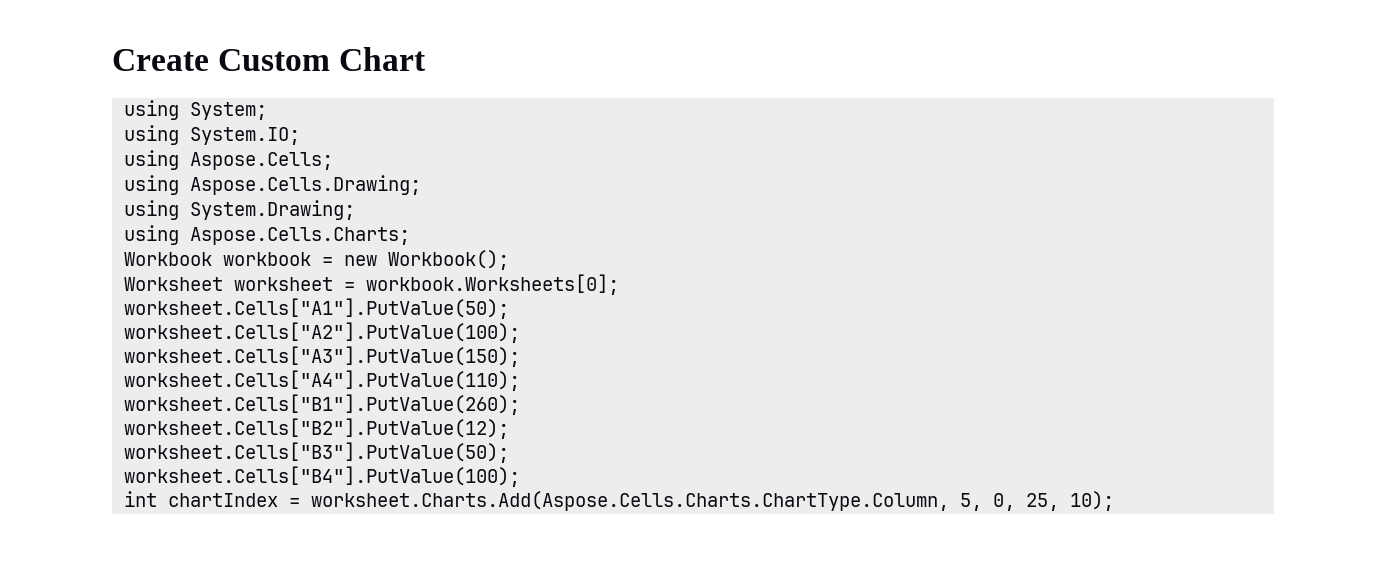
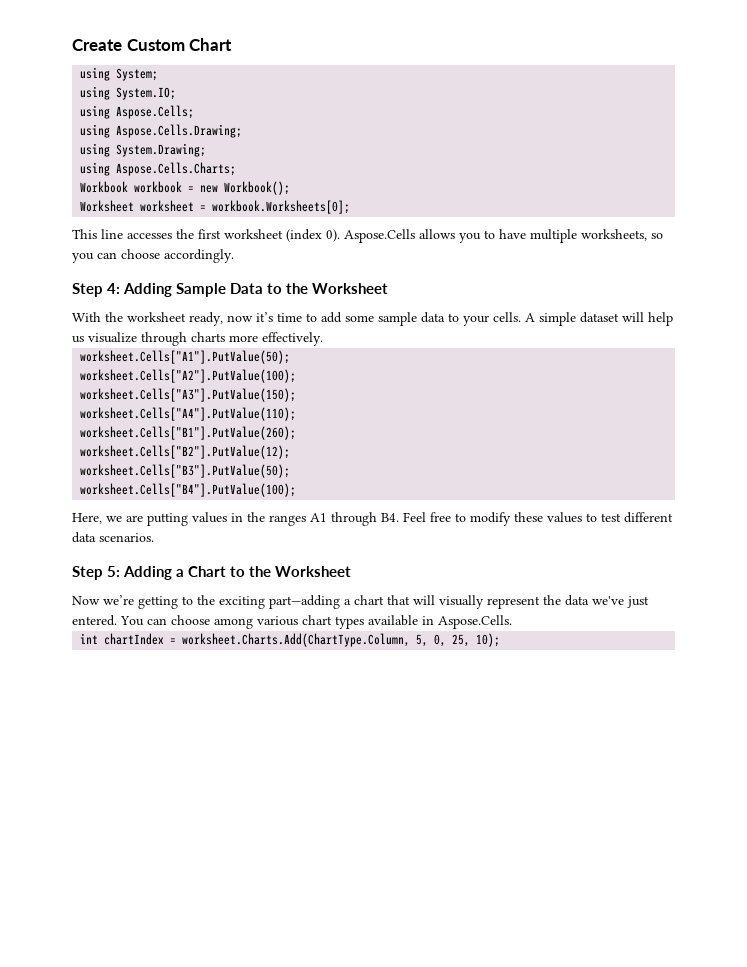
(620, 284) none -> [72,229,663,243] [72,249,234,263] [72,283,388,297] [72,312,673,326] [72,332,323,346] // This line accesses the first worksheet (index 0). Aspose.Cells allows you to have multiple worksheets, so you can choose accordingly. // Step 4: Adding Sample Data to the Worksheet // With the worksheet ready, now it’s time to add some sample data to your cells. A simple dataset will help us visualize through charts more effectively.
(521, 476) none -> [72,512,673,526] [72,532,154,543] [72,566,351,580] [72,595,649,609] [72,615,512,629] // Here, we are putting values in the ranges A1 through B4. Feel free to modify these values to test different data scenarios. // Step 5: Adding a Chart to the Worksheet // Now we’re getting to the exciting part—adding a chart that will visually represent the data we've just entered. You can choose among various chart types available in Aspose.Cells.
[311,491,950,511] worksheet.Charts.Add(Aspose.Cells.Charts.ChartType.Column, -> [182,633,411,647] worksheet.Charts.Add(ChartType.Column,

